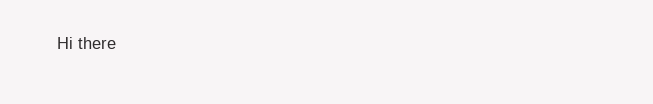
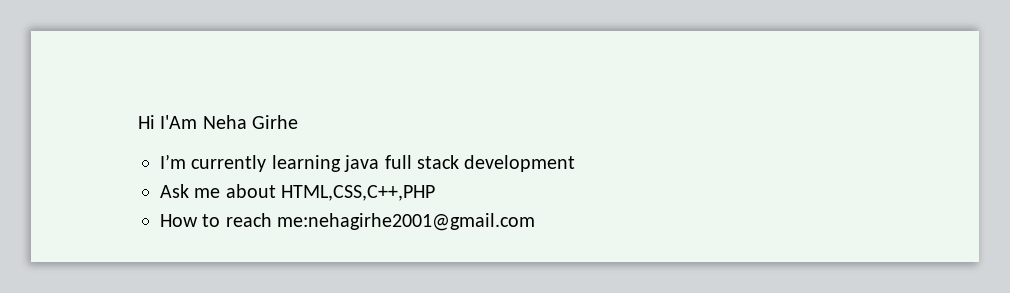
[78,37,116,49] there -> [160,115,299,129] [160,154,576,172] [160,184,436,201] [160,213,536,231] I'Am Neha Girhe // I’m currently learning java full stack development // Ask me about HTML,CSS,C++,PHP // How to reach me:nehagirhe2001@gmail.com

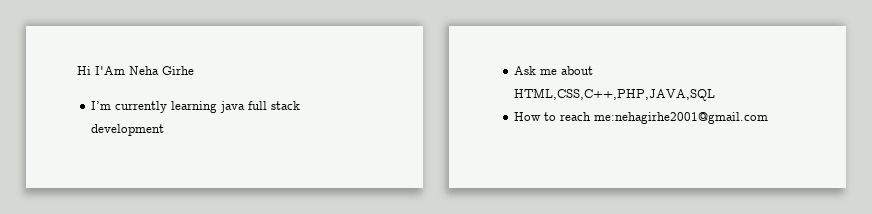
[281,185,436,201] HTML,CSS,C++,PHP -> [514,88,716,101] HTML,CSS,C++,PHP,JAVA,SQL

